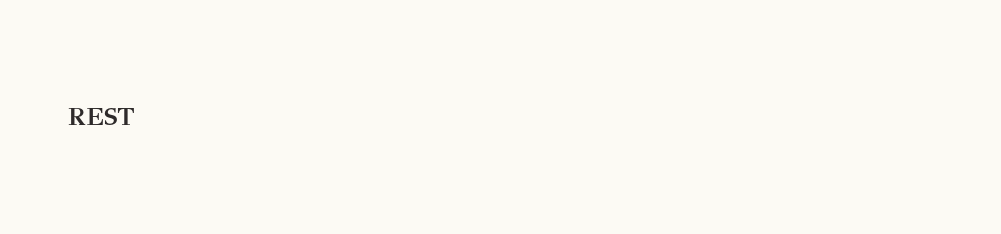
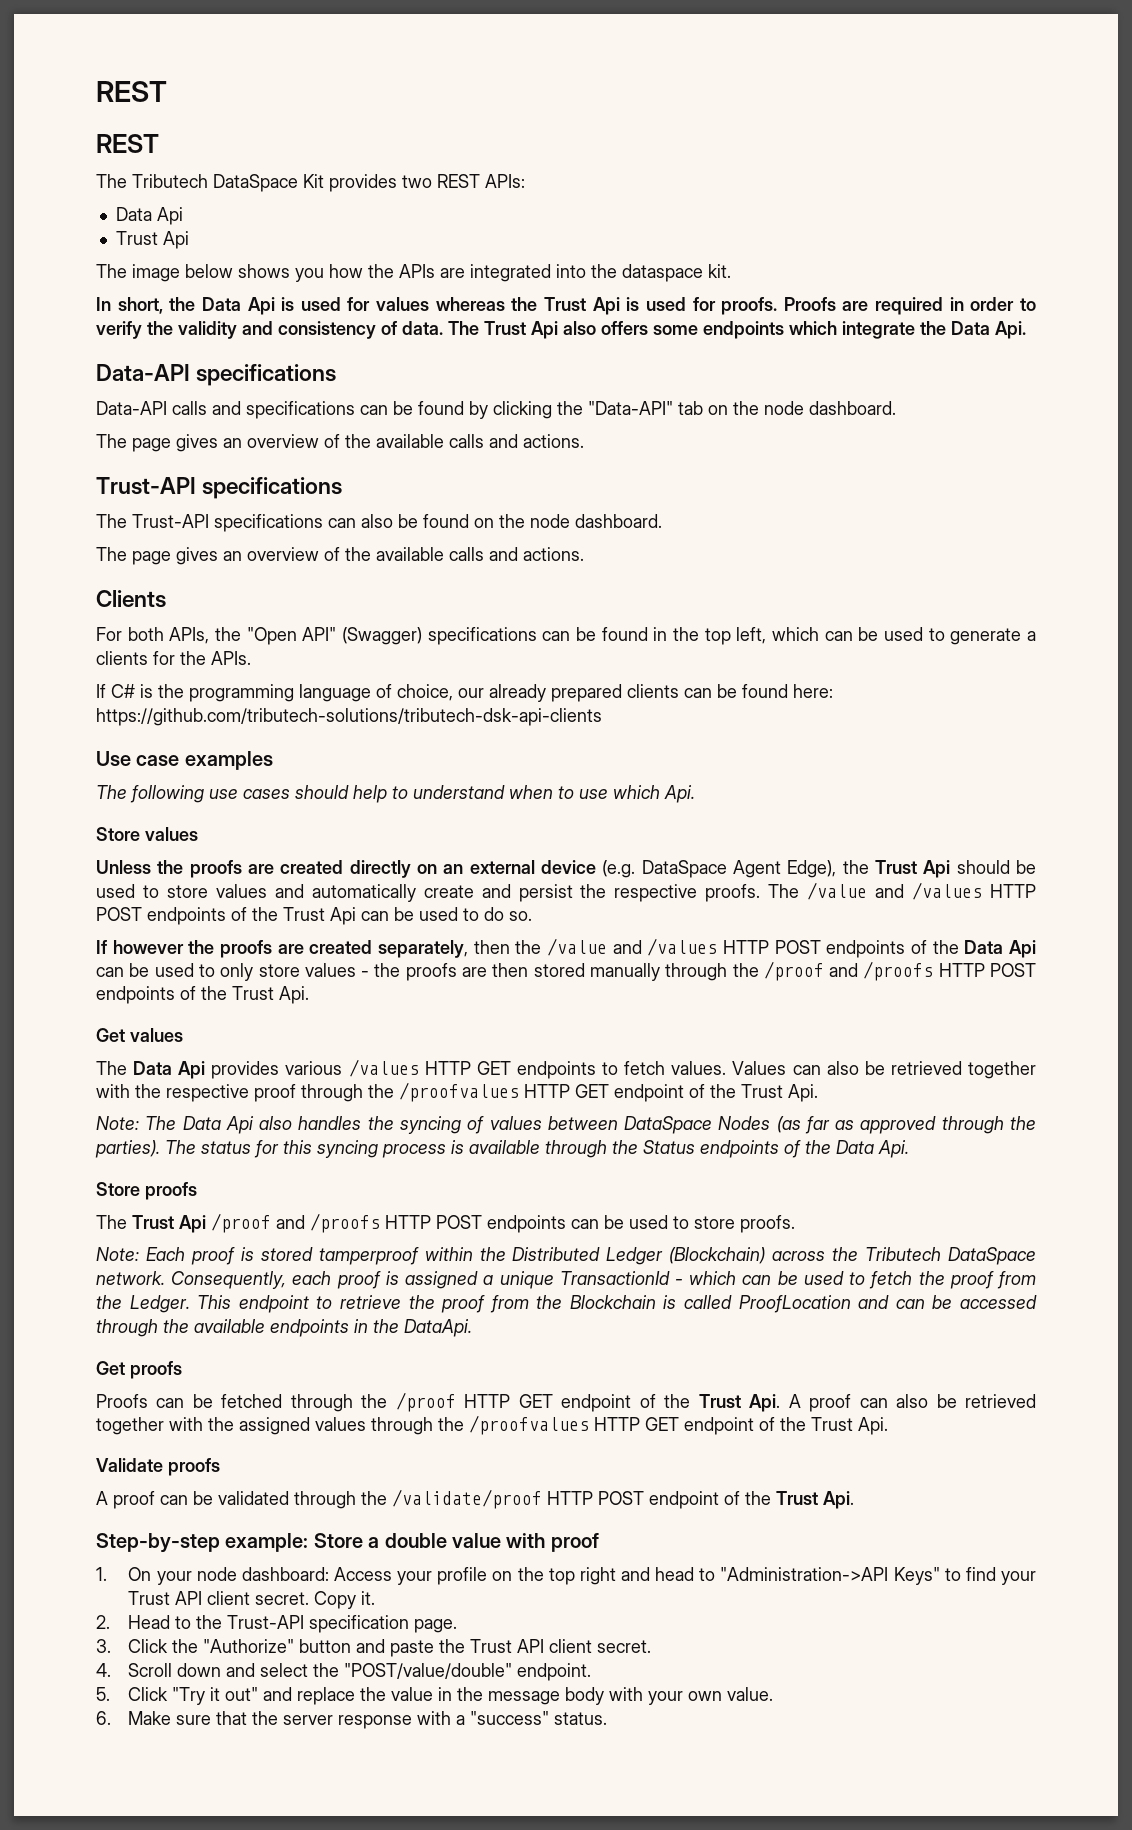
[68,107,135,125] REST -> [96,81,167,102] [96,134,159,153] [96,174,525,192] [115,207,183,225] [115,231,189,249] [96,264,731,282] [96,297,1036,315] [96,321,1026,339] [96,364,337,386] [96,401,896,419] [96,434,584,452] [96,477,343,499] [96,514,662,532] [96,547,584,565] [96,590,166,608] [96,627,1036,645] [96,651,251,665] [96,684,833,702] [96,708,602,726] [96,751,273,770] [96,785,695,803] [96,827,198,841] [96,860,1037,878] [96,882,1036,902] [96,907,532,925] [96,938,1036,958] [96,961,1036,981] [96,986,309,1004] [96,1028,183,1042] [96,1059,1036,1079] [96,1082,818,1102] [96,1116,1037,1134] [95,1140,909,1158] [96,1182,197,1200] [96,1213,795,1233] [96,1247,1036,1265] [96,1271,1036,1289] [96,1295,1037,1313] [96,1319,472,1337] [96,1361,182,1379] [96,1392,1037,1412] [96,1415,888,1435] [96,1458,220,1476] [96,1489,854,1509] [96,1533,599,1553] [96,1567,1037,1585] [128,1591,376,1609] [96,1615,458,1633] [96,1639,652,1657] [96,1663,592,1681] [96,1687,774,1705] [96,1711,608,1729] REST // REST // The Tributech DataSpace Kit provides two REST APIs: // Data Api // Trust Api // The image below shows you how the APIs are integrated into the dataspace kit. // In short, the Data Api is used for values whereas the Trust Api is used for proofs. Proofs are required in order to verify the validity and consistency of data. The Trust Api also offers some endpoints which integrate the Data Api. // Data-API specifications // Data-API calls and specifications can be found by clicking the "Data-API" tab on the node dashboard. // The page gives an overview of the available calls and actions. // Trust-API specifications // The Trust-API specifications can also be found on the node dashboard. // The page gives an overview of the available calls and actions. // Clients // For both APIs, the "Open API" (Swagger) specifications can be found in the top left, which can be used to generate a clients for the APIs. // If C# is the programming language of choice, our already prepared clients can be found here: https://github.com/tributech-solutions/tributech-dsk-api-clients // Use case examples // The following use cases should help to understand when to use which Api. // Store values // Unless the proofs are created directly on an external device (e.g. DataSpace Agent Edge), the Trust Api should be used to store values and automatically create and persist the respective proofs. The /value and /values HTTP POST endpoints of the Trust Api can be used to do so. // If however the proofs are created separately, then the /value and /values HTTP POST endpoints of the Data Api can be used to only store values - the proofs are then stored manually through the /proof and /proofs HTTP POST endpoints of the Trust Api. // Get values // The Data Api provides various /values HTTP GET endpoints to fetch values. Values can also be retrieved together with the respective proof through the /proofvalues HTTP GET endpoint of the Trust Api. // Note: The Data Api also handles the syncing of values between DataSpace Nodes (as far as approved through the parties). The status for this syncing process is available through the Status endpoints of the Data Api. // Store proofs // The Trust Api /proof and /proofs HTTP POST endpoints can be used to store proofs. // Note: Each proof is stored tamperproof within the Distributed Ledger (Blockchain) across the Tributech DataSpace network. Consequently, each proof is assigned a unique TransactionId - which can be used to fetch the proof from the Ledger. This endpoint to retrieve the proof from the Blockchain is called ProofLocation and can be accessed through the available endpoints in the DataApi. // Get proofs // Proofs can be fetched through the /proof HTTP GET endpoint of the Trust Api. A proof can also be retrieved together with the assigned values through the /proofvalues HTTP GET endpoint of the Trust Api. // Validate proofs // A proof can be validated through the /validate/proof HTTP POST endpoint of the Trust Api. // Step-by-step example: Store a double value with proof // 1. On your node dashboard: Access your profile on the top right and head to "Administration->API Keys" to find your Trust API client secret. Copy it. // 2. Head to the Trust-API specification page. // 3. Click the "Authorize" button and paste the Trust API client secret. // 4. Scroll down and select the "POST/value/double" endpoint. // 5. Click "Try it out" and replace the value in the message body with your own value. // 6. Make sure that the server response with a "success" status.

